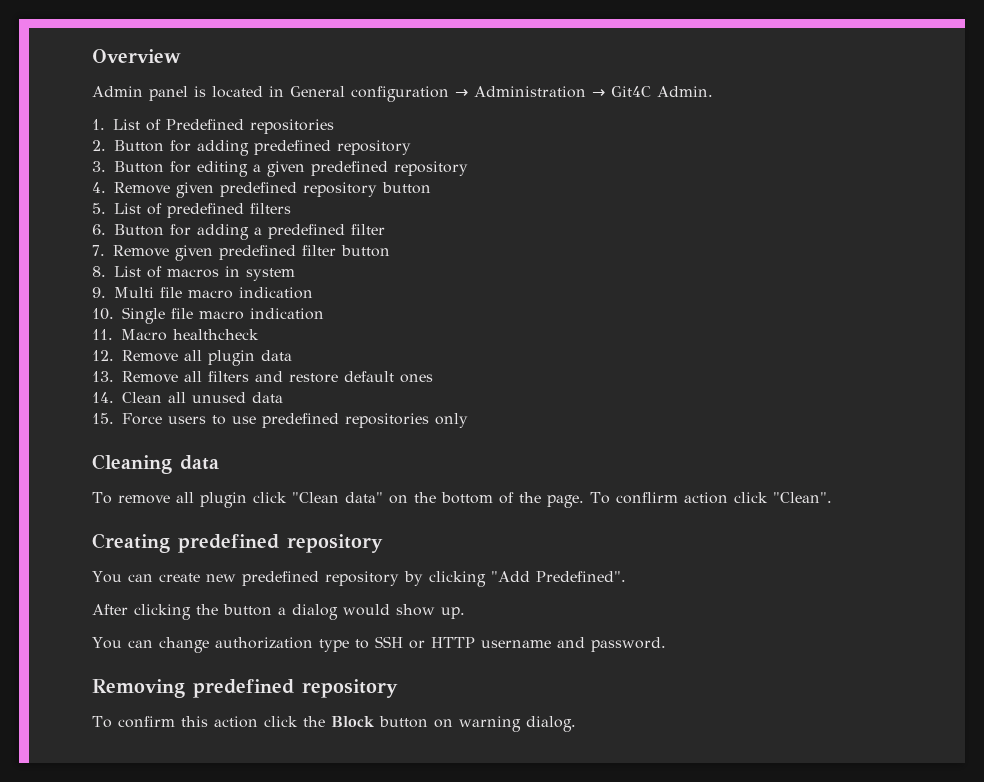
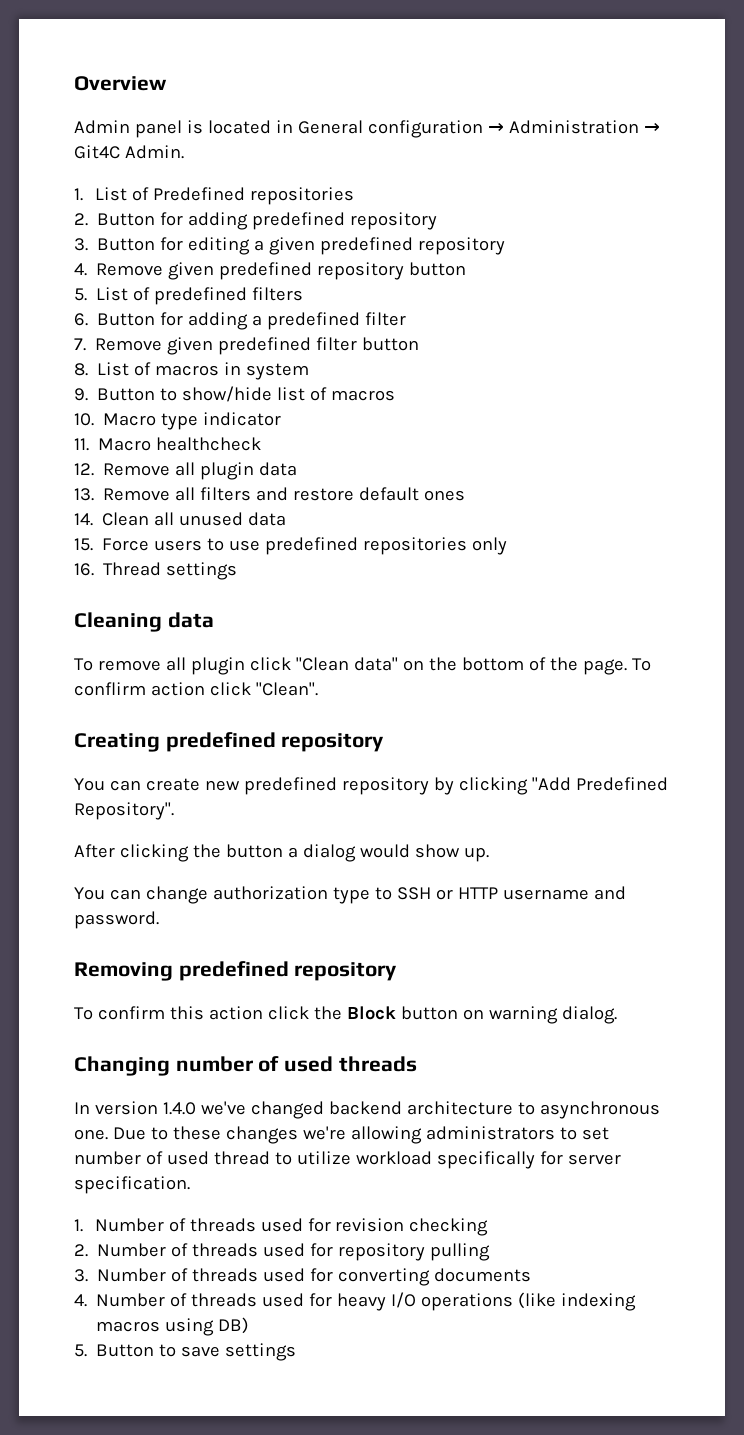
[114,287,313,299] [92,307,324,324] Multi file macro indication // 10. Single file macro indication -> [97,386,396,402] [74,412,282,430] Button to show/hide list of macros // 10. Macro type indicator
(468, 420) none -> [74,562,238,580] // 16. Thread settings
[535,571,626,582] Predefined". -> [575,777,668,791] [74,802,174,820] Predefined Repository".
(576, 724) none -> [74,1056,417,1076] [74,1101,660,1119] [74,1126,609,1144] [74,1151,621,1169] [74,1176,190,1194] [74,1218,489,1236] [74,1243,491,1261] [74,1268,532,1286] [74,1292,637,1311] [96,1317,250,1336] [74,1343,297,1361] // Changing number of used threads // In version 1.4.0 we've changed backend architecture to asynchronous one. Due to these changes we're allowing administrators to set number of used thread to utilize workload specifically for server specification. // 1. Number of threads used for revision checking // 2. Number of threads used for repository pulling // 3. Number of threads used for converting documents // 4. Number of threads used for heavy I/O operations (like indexing macros using DB) // 5. Button to save settings

